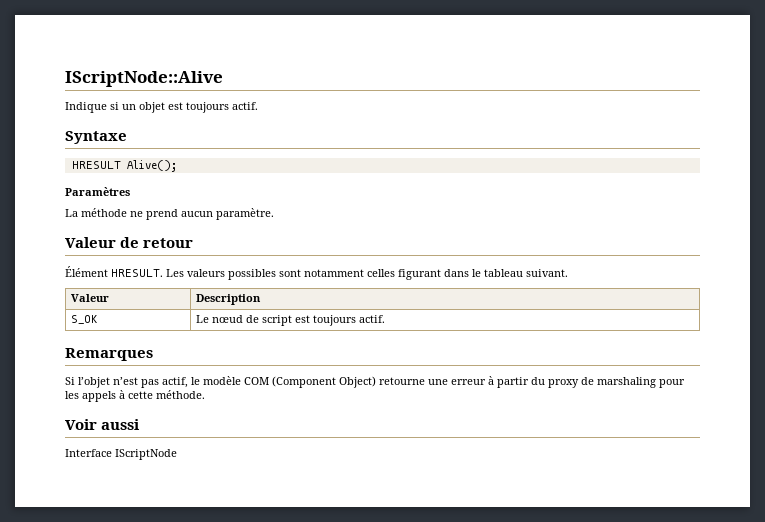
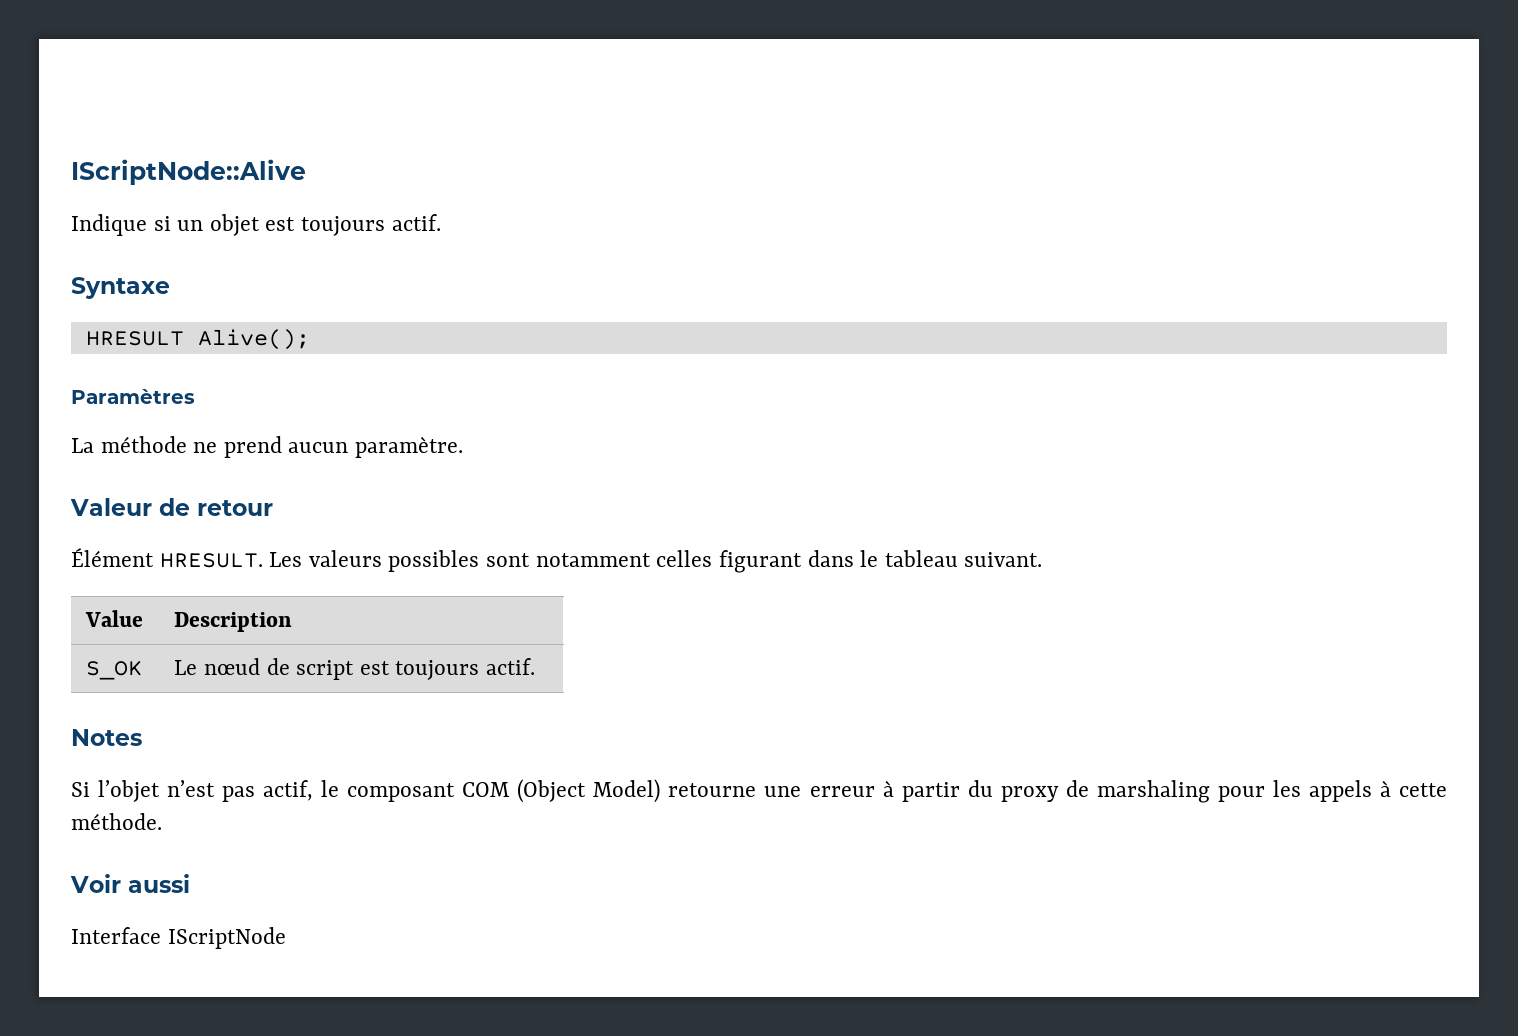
[71,294,110,302] Valeur -> [85,610,144,627] Value
[65,348,153,361] Remarques -> [71,729,142,746] Notes
[203,376,376,388] modèle COM (Component Object) -> [347,779,661,803] composant COM (Object Model)

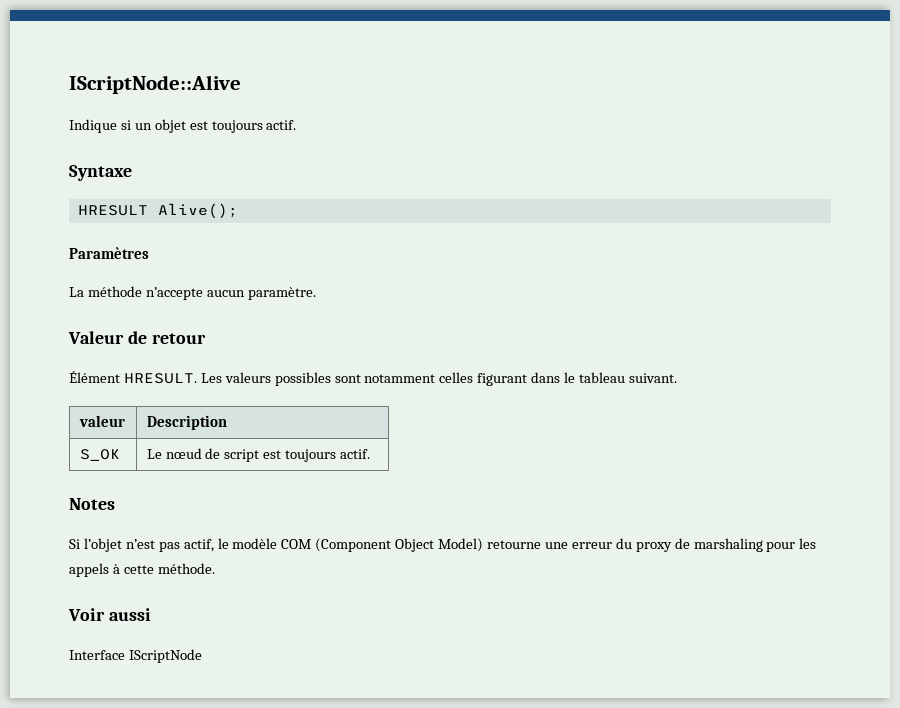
[193,436,282,458] ne prend -> [145,287,203,300] n’accepte
[85,610,144,627] Value -> [78,415,125,427] valeur
[347,779,587,803] composant COM (Object -> [232,538,435,552] modèle COM (Component Object
[882,780,960,802] à partir -> (612, 545) none

